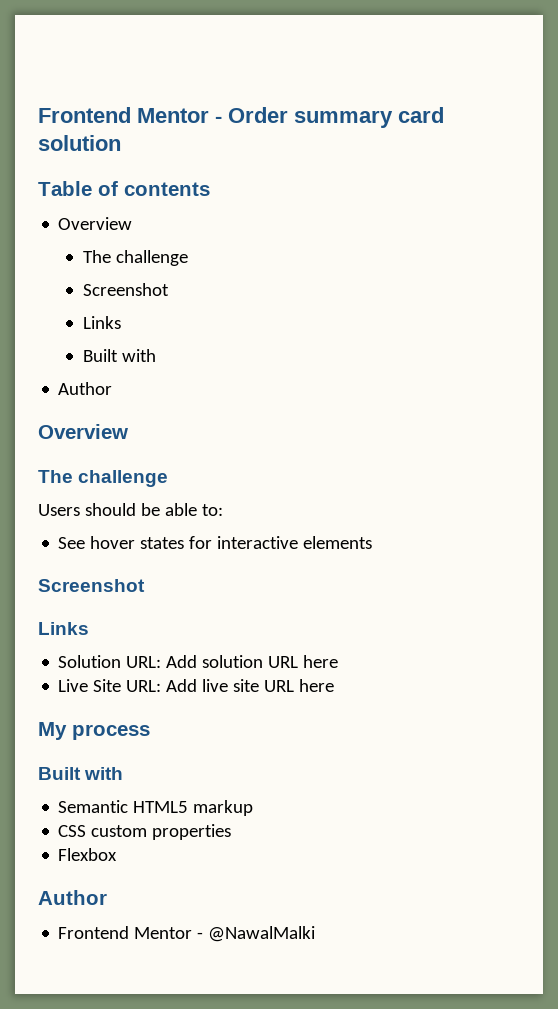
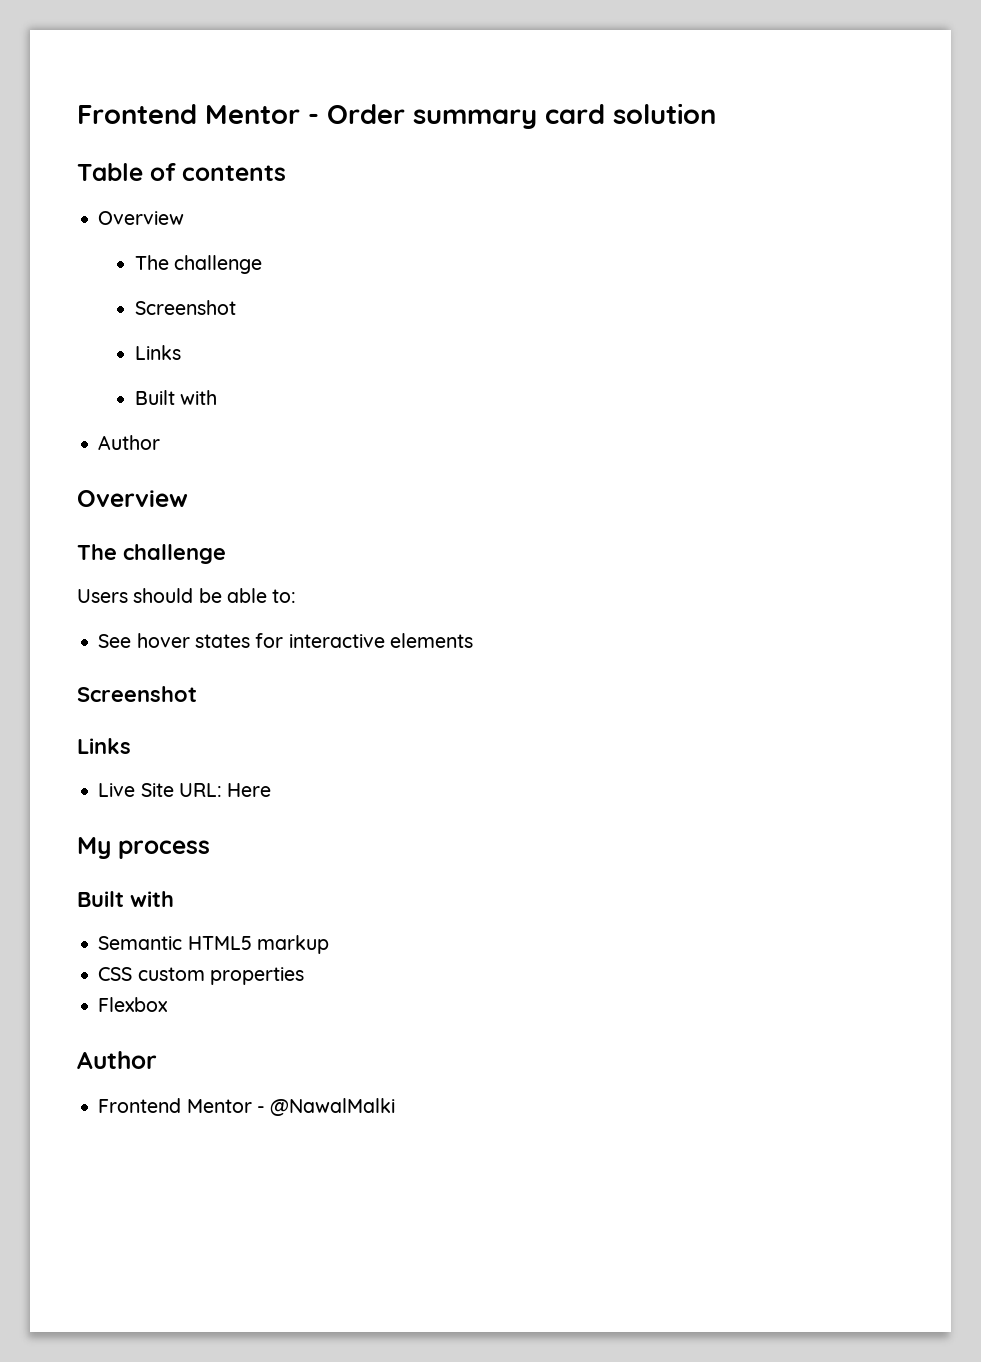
[58,655,339,668] [58,679,335,692] Solution URL: Add solution URL here // Live Site URL: Add live site URL here -> [98,783,272,797] Live Site URL: Here

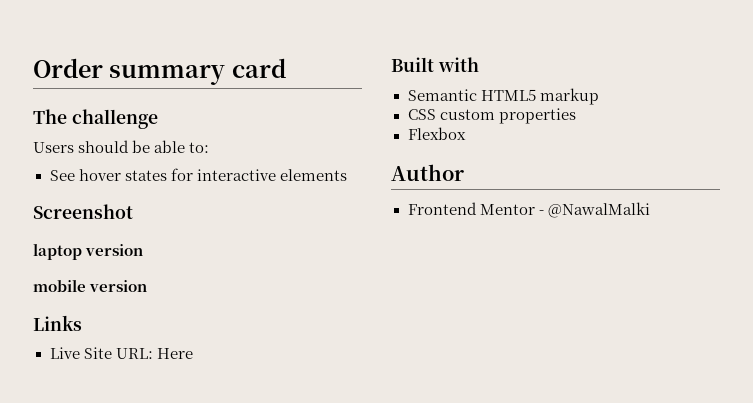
[77,104,319,124] Frontend Mentor - -> (33, 68) none
[613,103,716,124] [77,163,286,181] [98,211,185,225] [134,255,262,274] [134,300,236,315] [134,345,181,360] [134,390,217,405] [98,435,161,450] [77,490,188,507] solution // Table of contents // Overview // The challenge // Screenshot // Links // Built with // Author // Overview -> (286, 68) none
(197, 694) none -> [33,243,144,260] [33,279,148,292] // laptop version // mobile version
[77,837,210,859] // My process -> (193, 353) none

